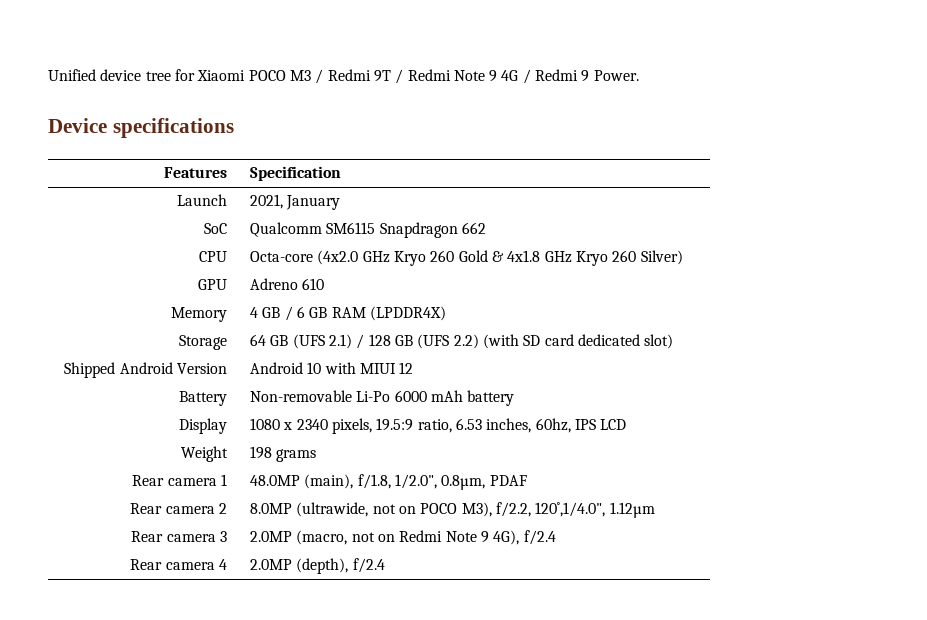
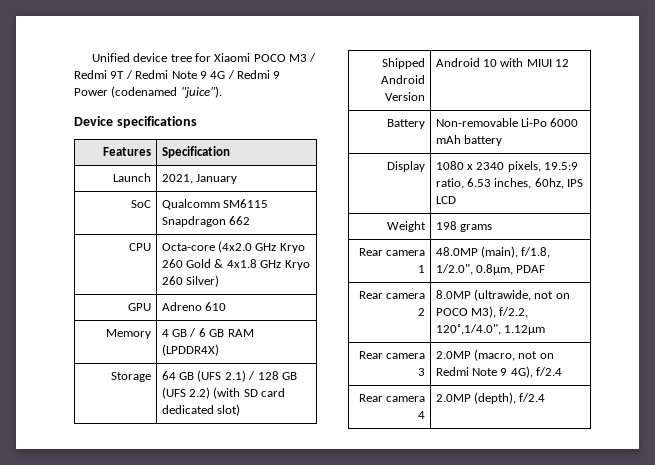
[593,70,639,81] Power. -> [74,86,222,98] Power (codenamed "juice").

